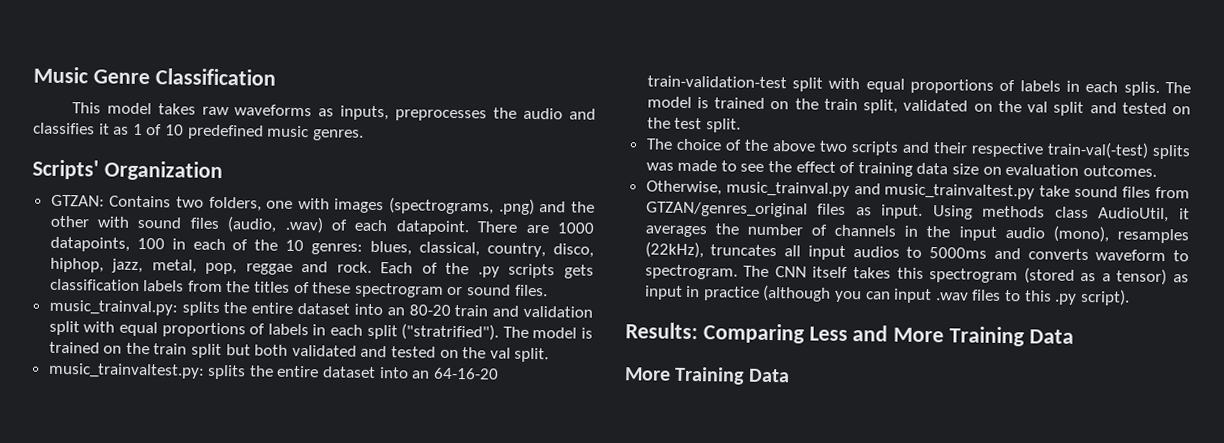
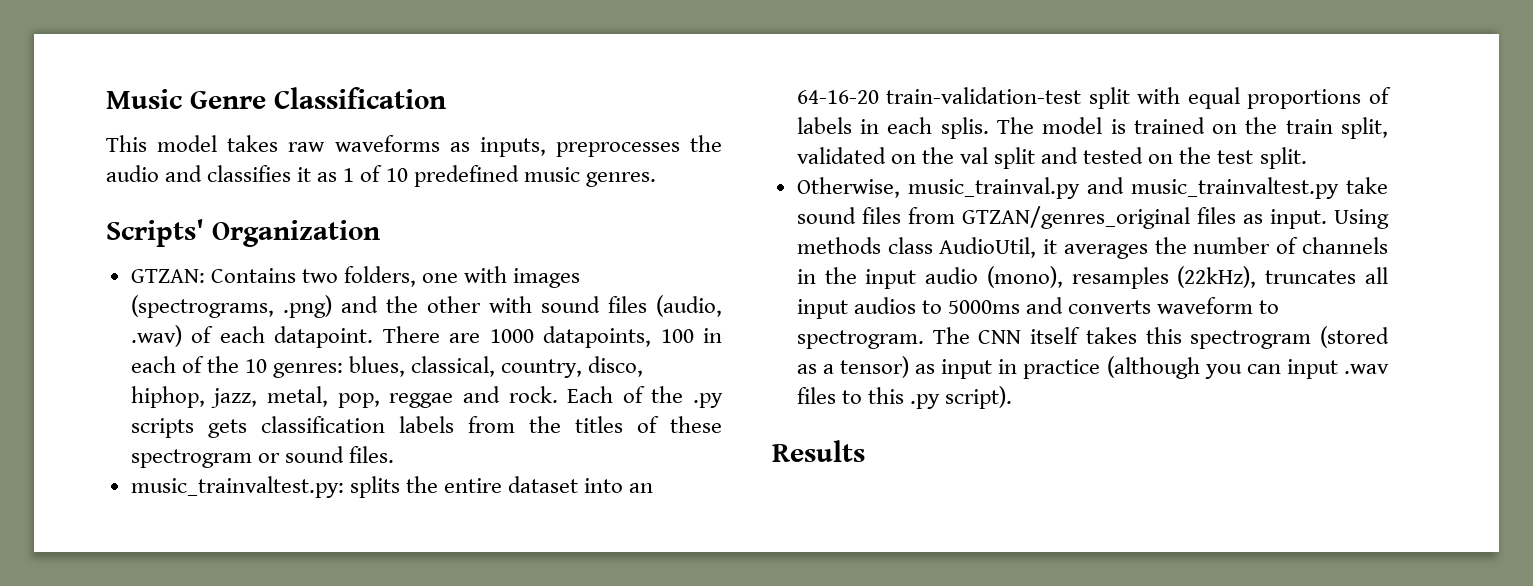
[48,299,593,318] [48,320,593,341] [48,341,550,363] // music_trainval.py: splits the entire dataset into an 80-20 train and validation split with equal proportions of labels in each split ("stratrified"). The model is trained on the train split but both validated and tested on the val split. -> (394, 454) none
[645,138,1191,160] [645,159,1157,177] // The choice of the above two scripts and their respective train-val(-test) splits was made to see the effect of training data size on evaluation outcomes. -> (1307, 158) none
[625,322,1074,347] [624,366,790,385] Results: Comparing Less and More Training Data // More Training Data -> [772,440,865,462] Results

